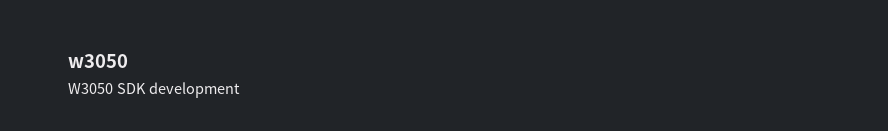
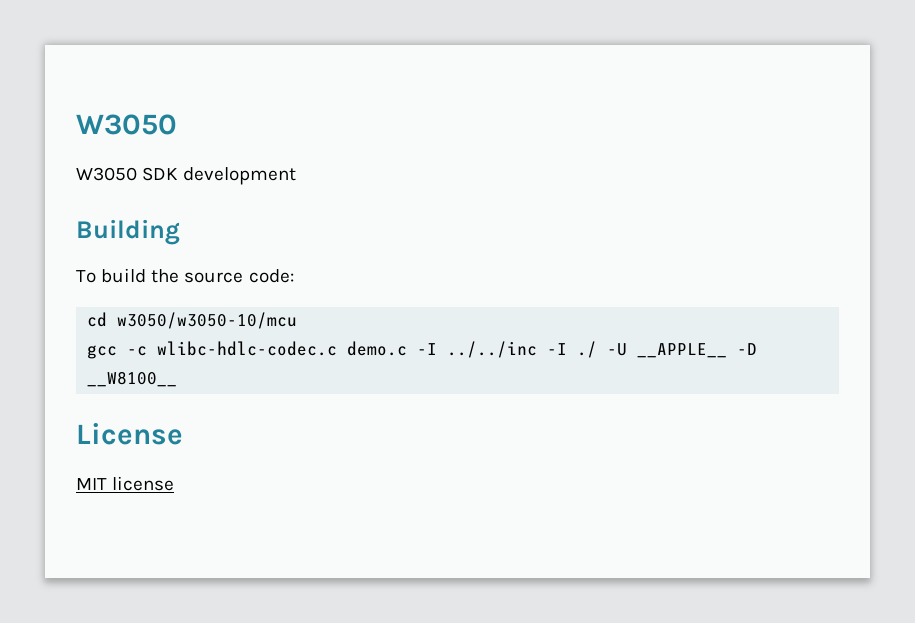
[68,54,128,68] w3050 -> [76,114,177,135] W3050
(240, 90) none -> [76,219,180,245] [76,268,294,283] [87,312,298,329] [87,341,758,359] [87,371,178,387] [76,423,183,445] [76,476,175,491] // Building // To build the source code: // cd w3050/w3050-10/mcu // gcc -c wlibc-hdlc-codec.c demo.c -I ../../inc -I ./ -U __APPLE__ -D __W8100__ // License // MIT license

